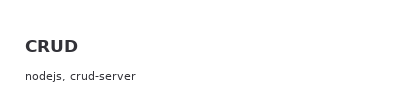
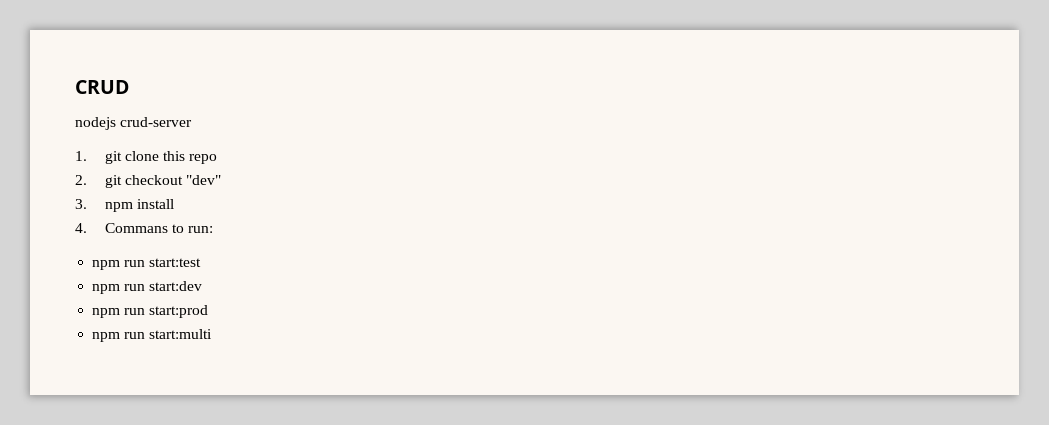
[25,71,66,82] nodejs, -> [75,117,116,130] nodejs
(136, 75) none -> [75,151,218,164] [75,175,222,188] [75,199,174,212] [75,223,214,233] [92,258,202,270] [92,281,203,294] [92,305,209,318] [92,329,213,342] // 1. git clone this repo // 2. git checkout "dev" // 3. npm install // 4. Commans to run: // npm run start:test // npm run start:dev // npm run start:prod // npm run start:multi

